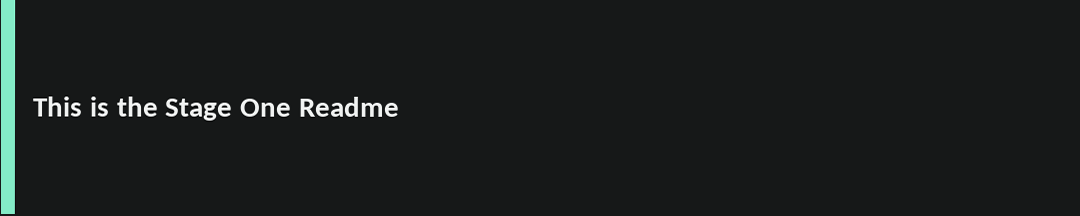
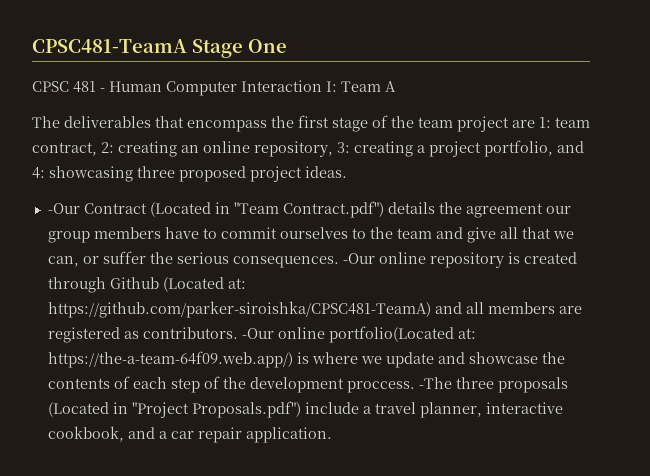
[32,96,159,117] This is the -> [32,39,187,53] CPSC481-TeamA
[298,96,401,117] Readme -> [32,80,396,96] [32,115,590,132] [32,140,584,157] [32,166,347,182] [47,201,571,218] [47,227,574,243] [47,251,577,268] [47,277,246,293] [47,301,582,318] [47,326,476,343] [47,351,565,368] [47,376,568,393] [47,401,563,418] [47,426,332,443] // CPSC 481 - Human Computer Interaction I: Team A // The deliverables that encompass the first stage of the team project are 1: team contract, 2: creating an online repository, 3: creating a project portfolio, and 4: showcasing three proposed project ideas. // -Our Contract (Located in "Team Contract.pdf") details the agreement our group members have to commit ourselves to the team and give all that we can, or suffer the serious consequences. -Our online repository is created through Github (Located at: https://github.com/parker-siroishka/CPSC481-TeamA) and all members are registered as contributors. -Our online portfolio(Located at: https://the-a-team-64f09.web.app/) is where we update and showcase the contents of each step of the development proccess. -The three proposals (Located in "Project Proposals.pdf") include a travel planner, interactive cookbook, and a car repair application.

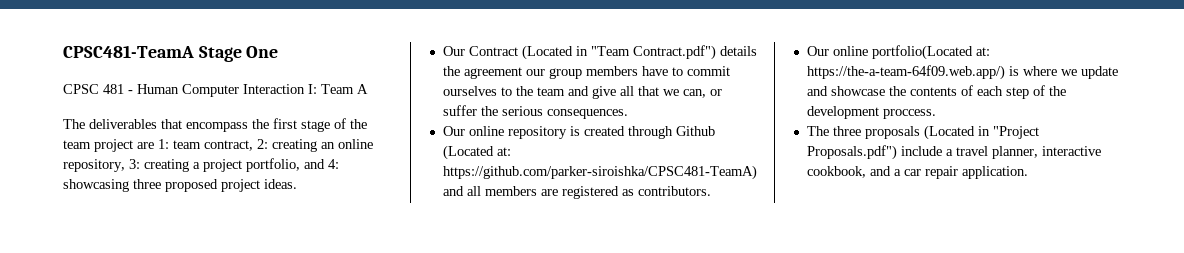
[47,203,80,214] -Our -> [442,46,465,56] Our
[342,253,375,264] -Our -> [442,126,465,136] // Our
[241,328,274,339] -Our -> [806,46,829,56] // Our
[418,377,452,389] -The -> [806,126,829,136] // The

